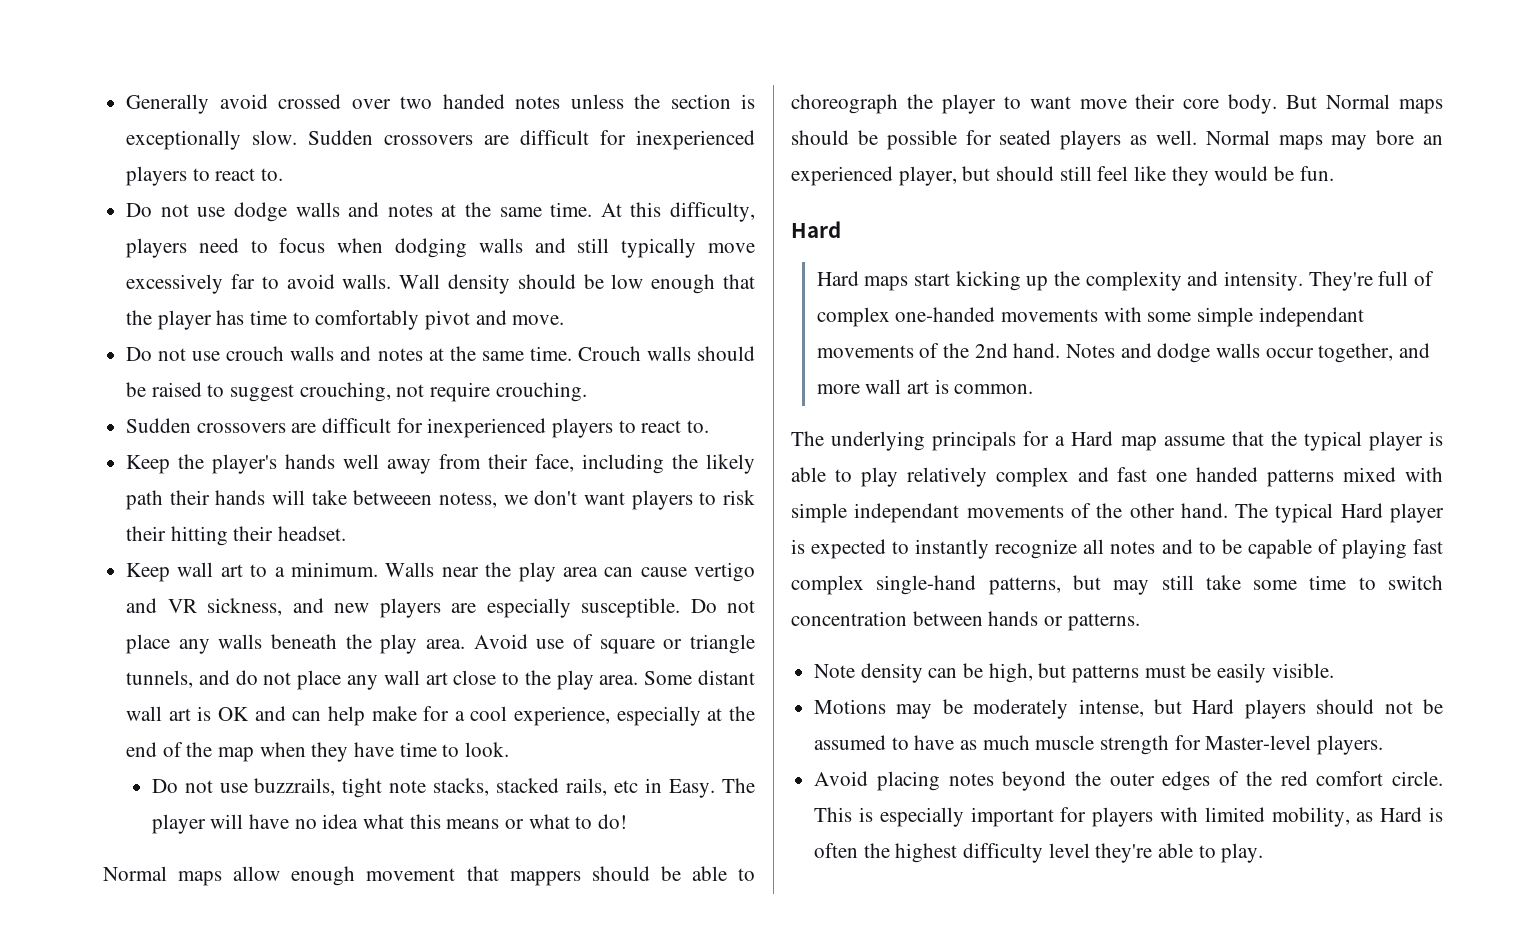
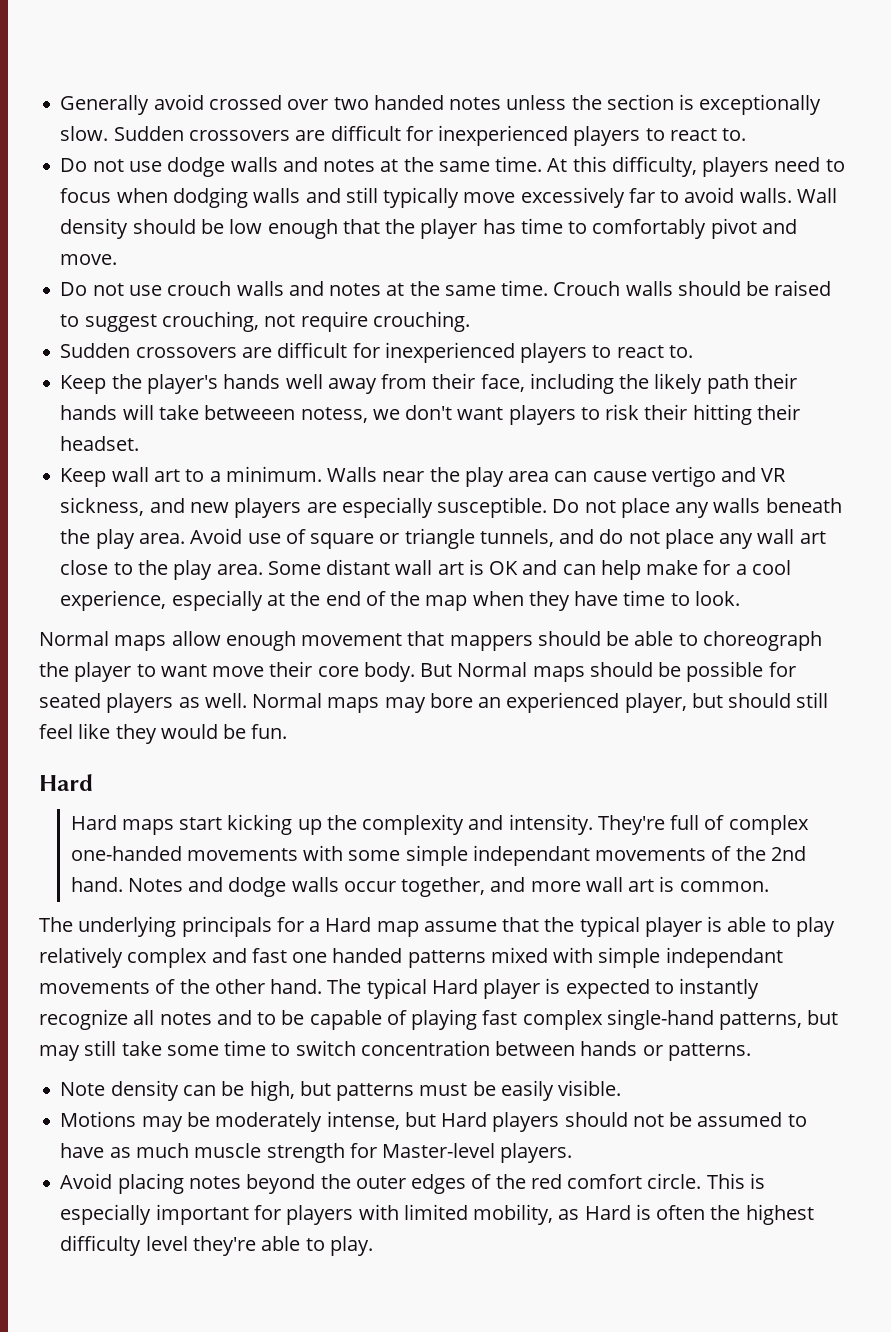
[151,778,756,798] [151,814,628,834] // Do not use buzzrails, tight note stacks, stacked rails, etc in Easy. The player will have no idea what this means or what to do! -> (740, 598) none

